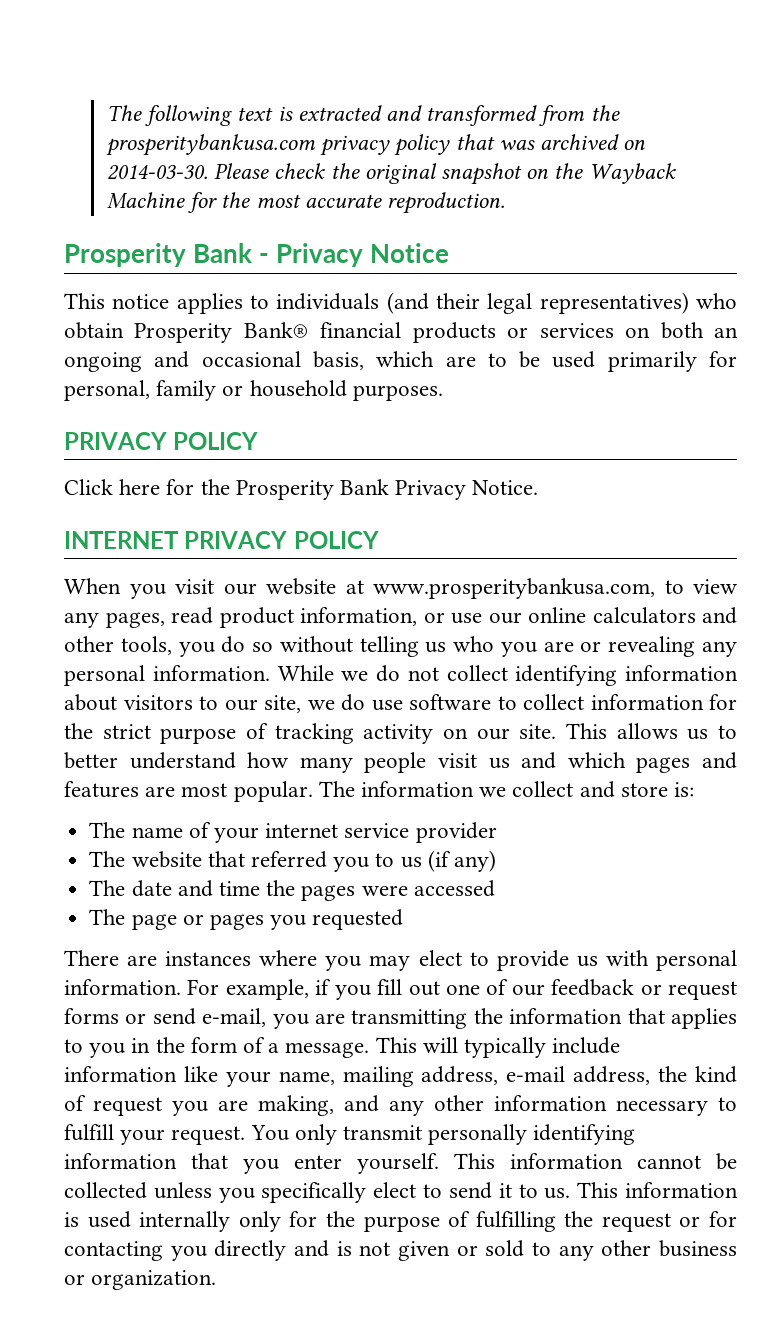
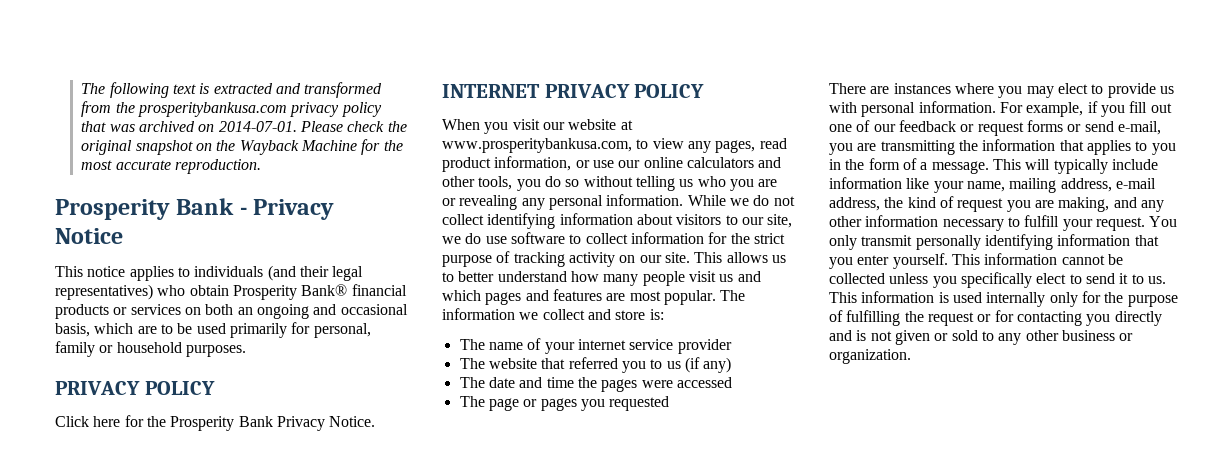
[106,164,208,180] 2014-03-30. -> [218,121,297,132] 2014-07-01.

